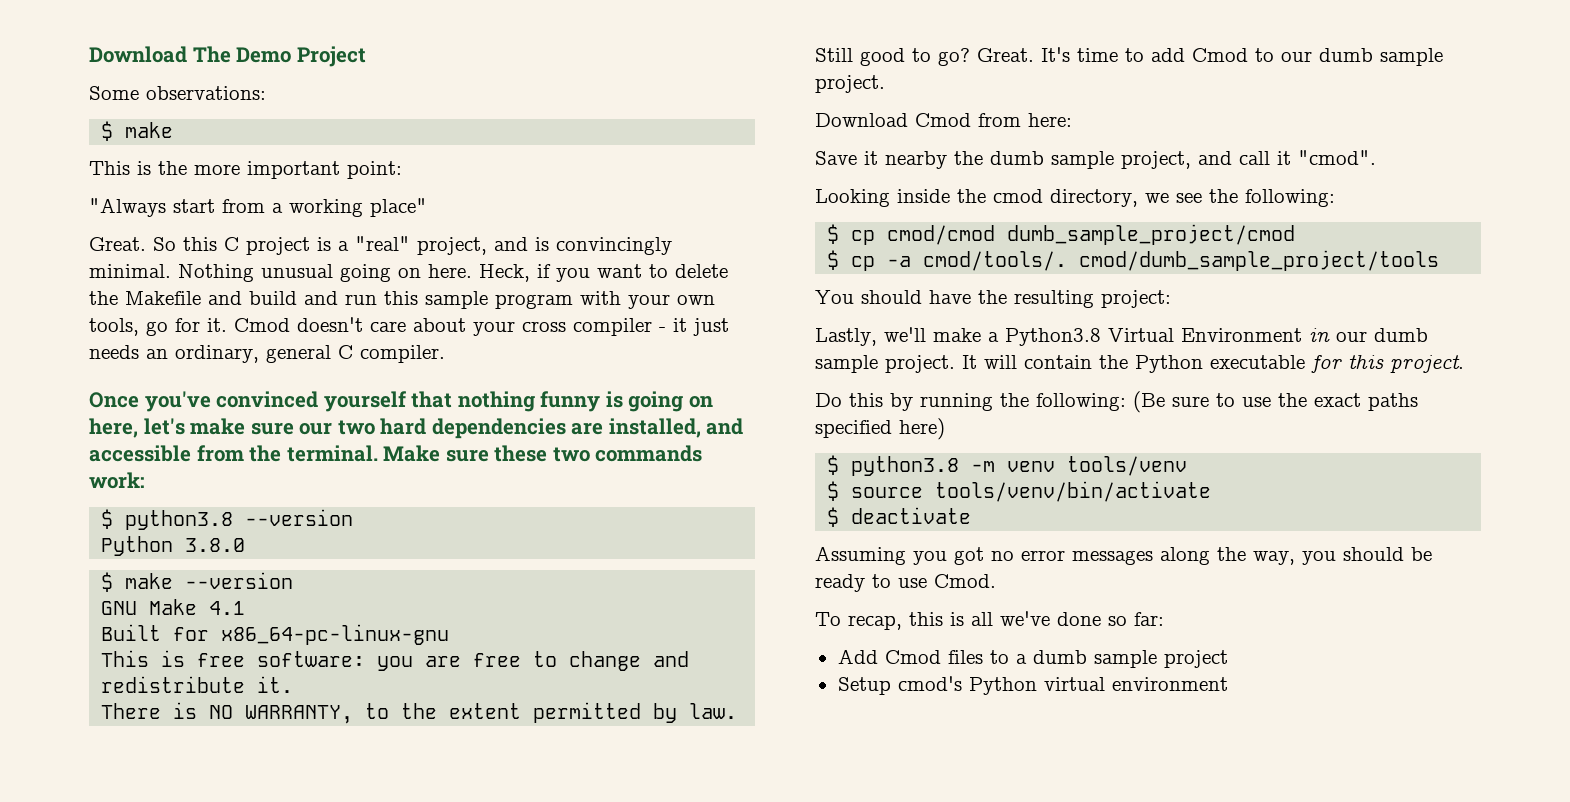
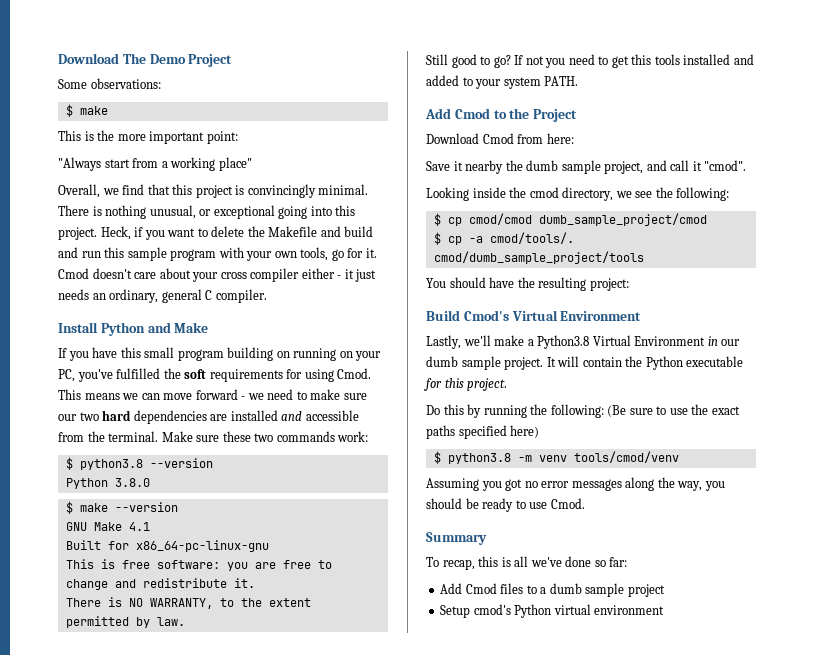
[89,236,672,255] [89,264,472,282] Great. So this C project is a "real" project, and is convincingly minimal. Nothing unusual going on here. -> [58,184,369,198] [58,205,356,219] [58,227,97,240] Overall, we find that this project is convincingly minimal. There is nothing unusual, or exceptional going into this project.
(652, 327) none -> [301,268,335,279] either
[89,391,713,412] [89,418,185,438] Once you've convinced yourself that nothing funny is going on here, let's -> [58,322,209,336] [58,347,382,361] [58,368,372,382] [58,389,307,400] Install Python and Make // If you have this small program building on running on your PC, you've fulfilled the soft requirements for using Cmod. This means we can move forward - we need to
[608,418,701,438] installed, -> [230,410,278,421] installed
[977,47,1443,66] [815,75,885,93] Great. It's time to add Cmod to our dumb sample project. -> [514,54,754,68] [426,75,579,89] [425,108,578,122] If not you need to get this tools installed and added to your system PATH. // Add Cmod to the Project
(1171, 299) none -> [426,310,642,321] // Build Cmod's Virtual Environment
[1067,456,1188,476] [827,481,1212,502] [827,507,972,527] tools/venv // $ source tools/venv/bin/activate // $ deactivate -> [573,451,679,463] tools/cmod/venv
(996, 581) none -> [426,532,487,545] // Summary

